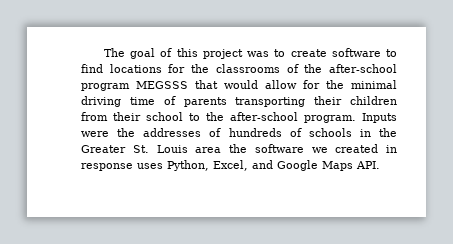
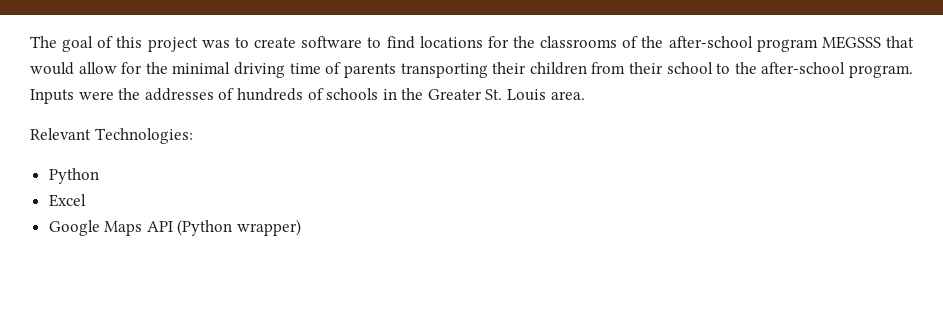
[195,144,397,153] [81,160,380,171] area the software we created in response uses Python, Excel, and Google Maps API. -> [550,91,585,100] [30,128,193,144] [48,168,99,184] [48,194,86,207] [48,219,302,236] area. // Relevant Technologies: // Python // Excel // Google Maps API (Python wrapper)

